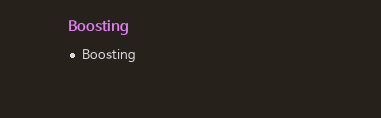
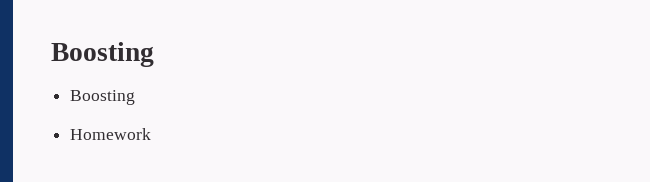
(136, 56) none -> [70,128,152,140] // Homework

